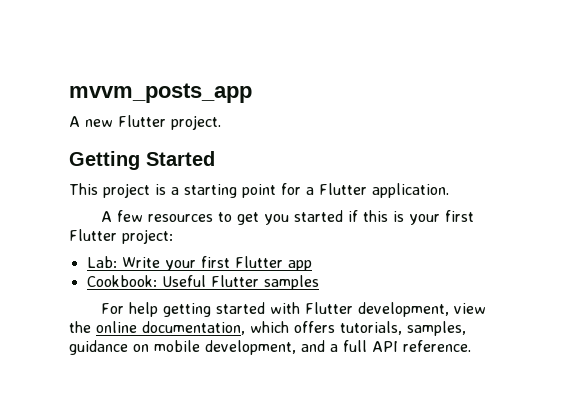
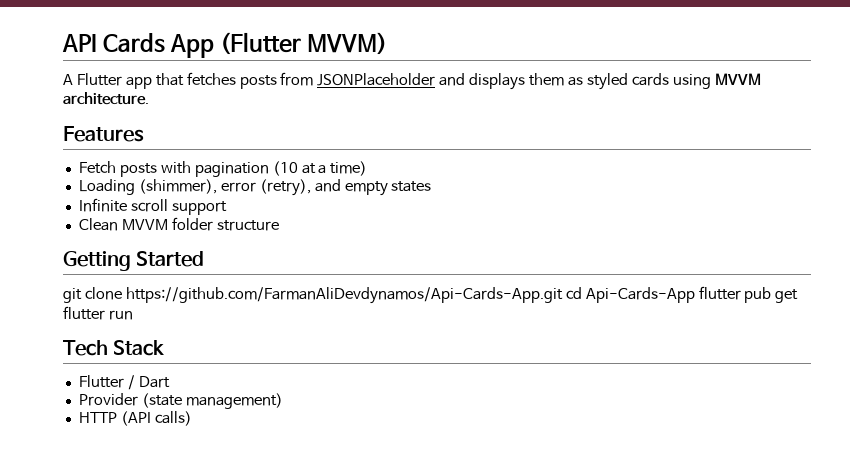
[69,83,252,103] [69,115,221,130] [69,151,215,170] [69,183,449,198] [100,210,474,225] [69,229,173,244] [86,256,312,271] [86,275,319,290] [100,302,486,317] [69,321,466,336] [69,340,471,355] mvvm_posts_app // A new Flutter project. // Getting Started // This project is a starting point for a Flutter application. // A few resources to get you started if this is your first Flutter project: // Lab: Write your first Flutter app // Cookbook: Useful Flutter samples // For help getting started with Flutter development, view the online documentation, which offers tutorials, samples, guidance on mobile development, and a full API reference. -> [62,32,388,58] [63,72,761,90] [63,92,149,105] [63,126,144,142] [78,161,368,177] [78,179,432,196] [78,198,227,215] [78,217,279,231] [63,251,205,271] [63,286,799,304] [63,306,133,320] [63,340,165,356] [78,375,170,390] [78,393,283,409] [78,411,192,426] API Cards App (Flutter MVVM) // A Flutter app that fetches posts from JSONPlaceholder and displays them as styled cards using MVVM architecture. // Features // Fetch posts with pagination (10 at a time) // Loading (shimmer), error (retry), and empty states // Infinite scroll support // Clean MVVM folder structure // Getting Started // git clone https://github.com/FarmanAliDevdynamos/Api-Cards-App.git cd Api-Cards-App flutter pub get flutter run // Tech Stack // Flutter / Dart // Provider (state management) // HTTP (API calls)

